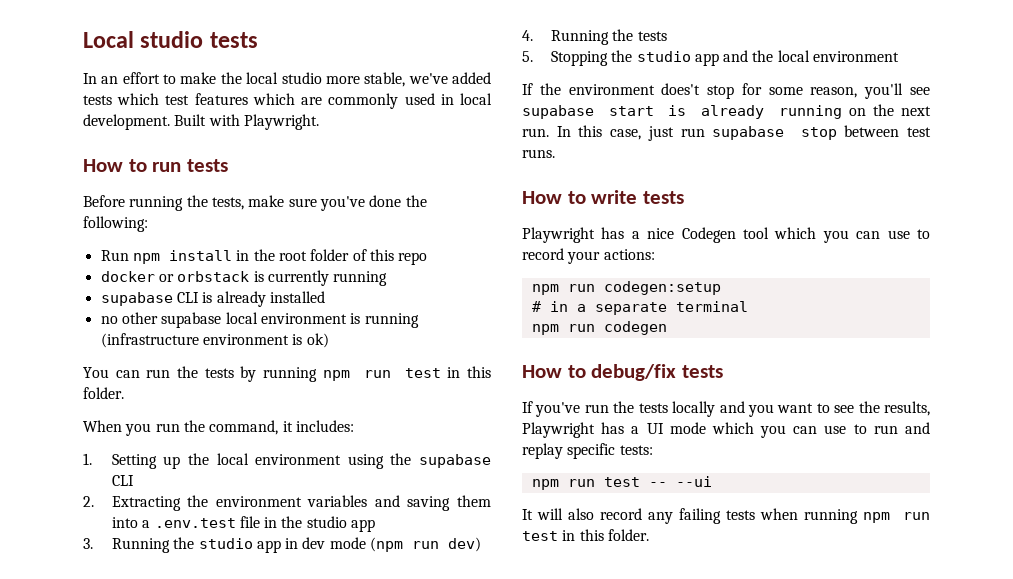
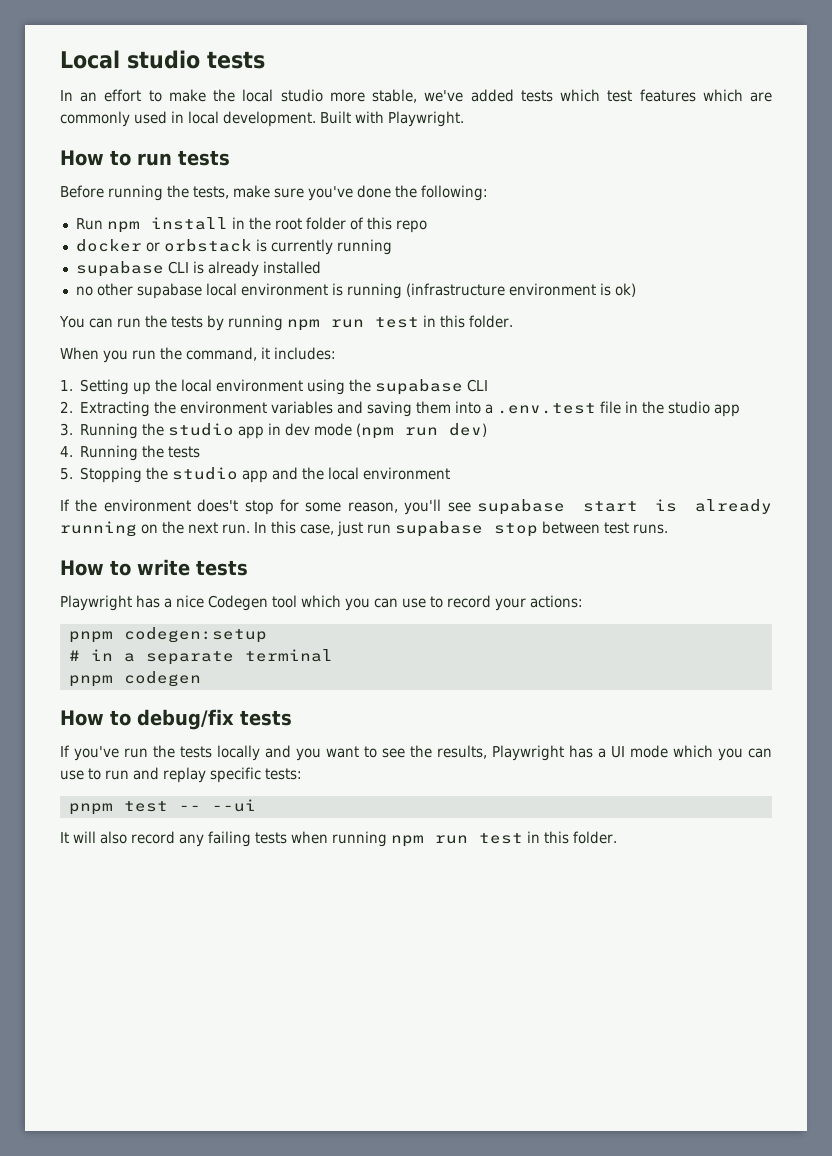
[531,284,595,295] npm run -> [68,631,113,643] pnpm
[531,324,595,335] npm run -> [68,675,113,687] pnpm
[531,479,595,490] npm run -> [68,803,113,815] pnpm

